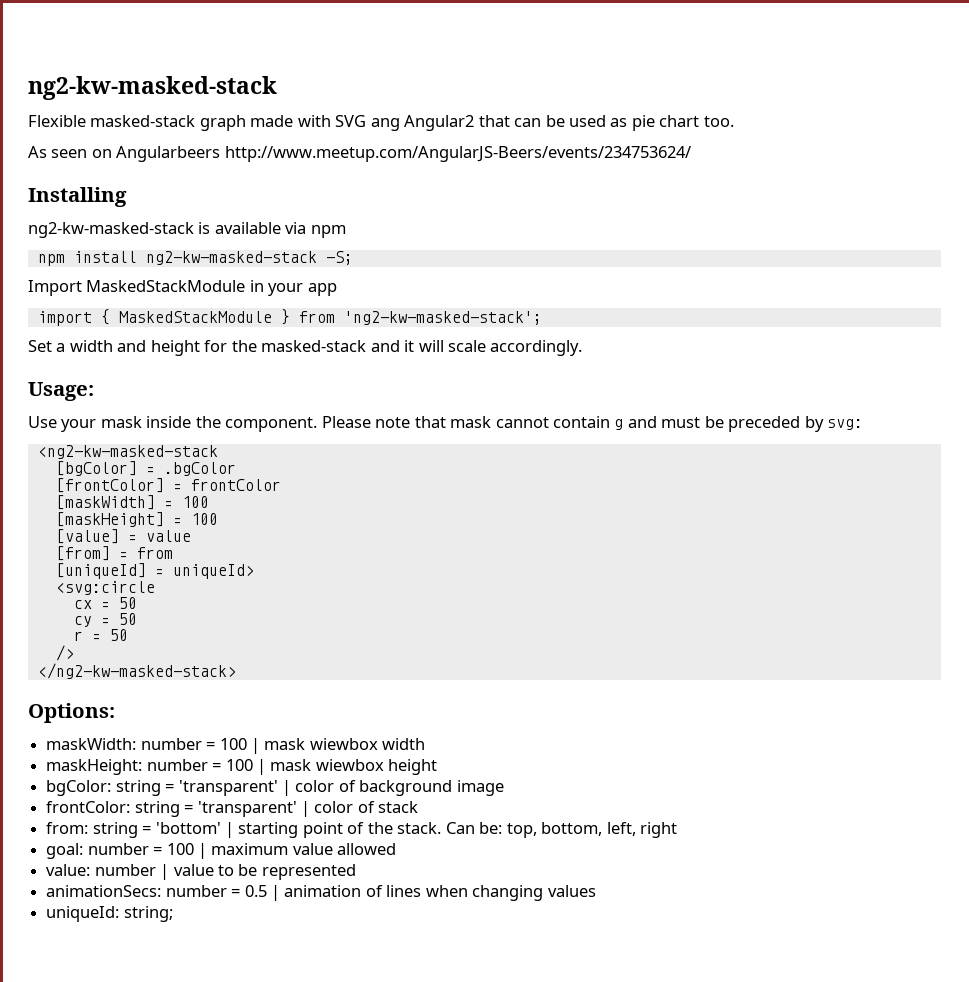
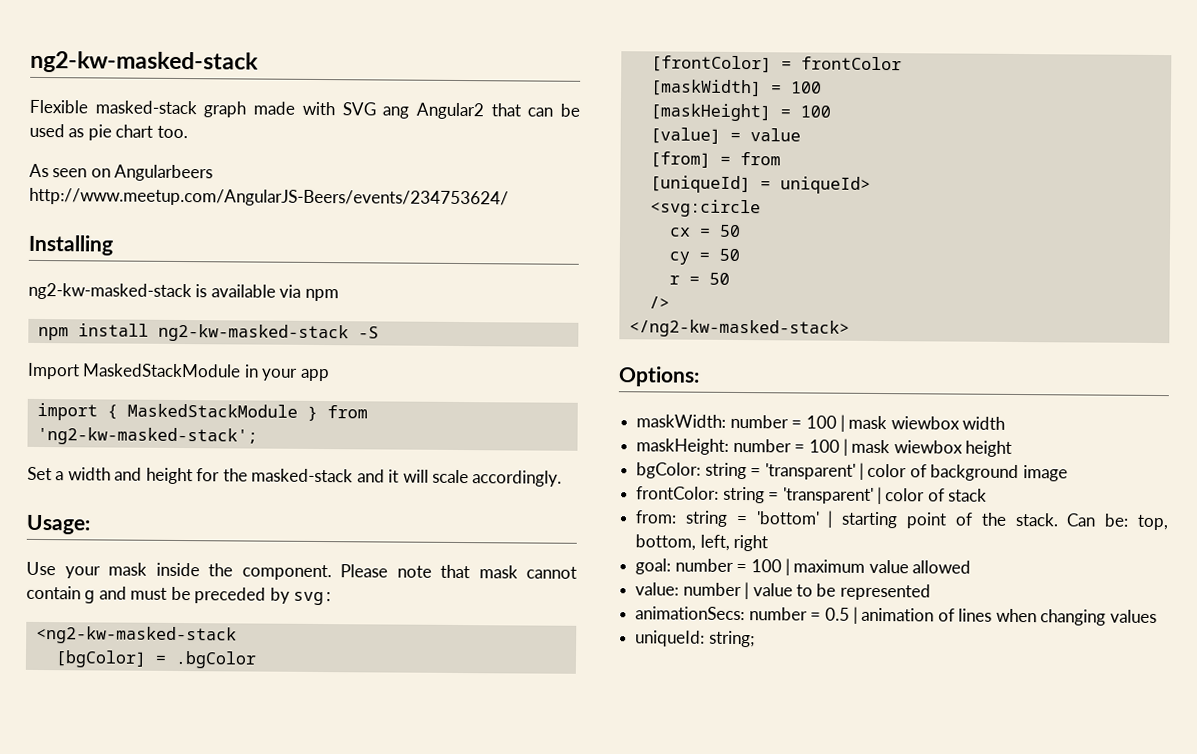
[325,251,353,265] -S; -> [357,326,379,339] -S

